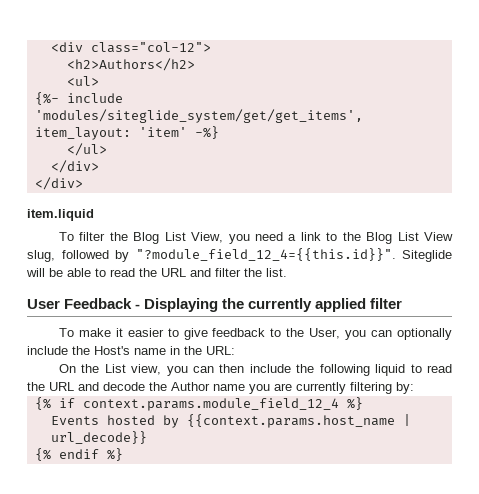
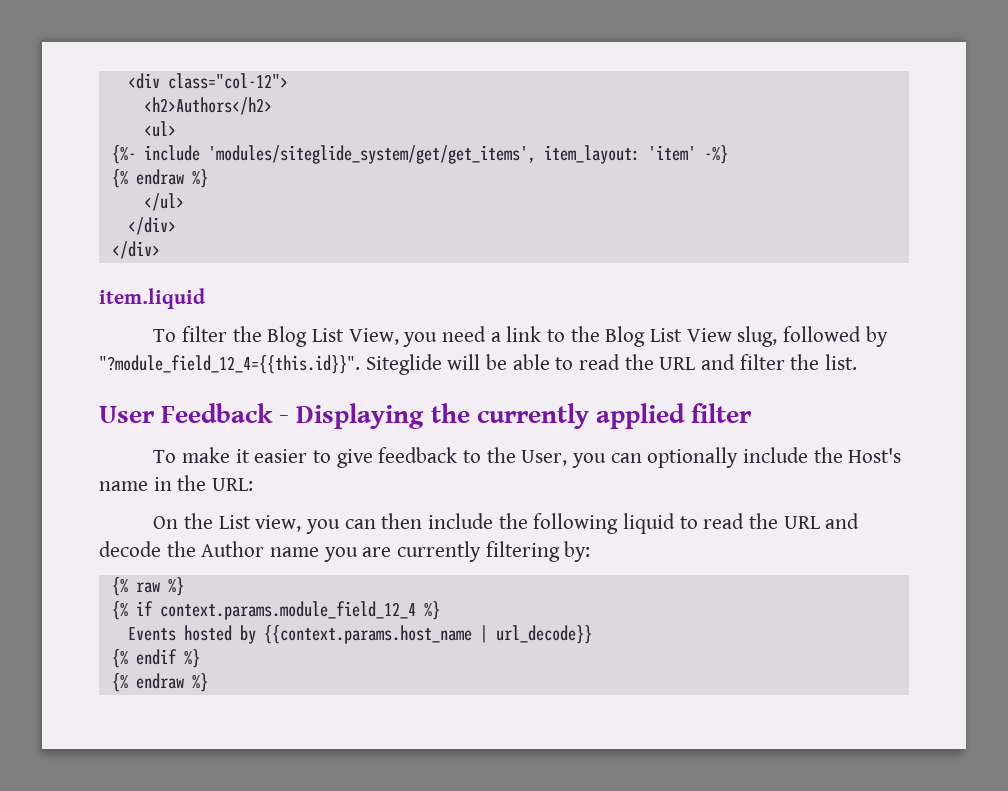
(219, 132) none -> [111,169,208,188] // {% endraw %}
(414, 388) none -> [111,577,184,596] // {% raw %}
(123, 454) none -> [111,673,208,692] // {% endraw %}

